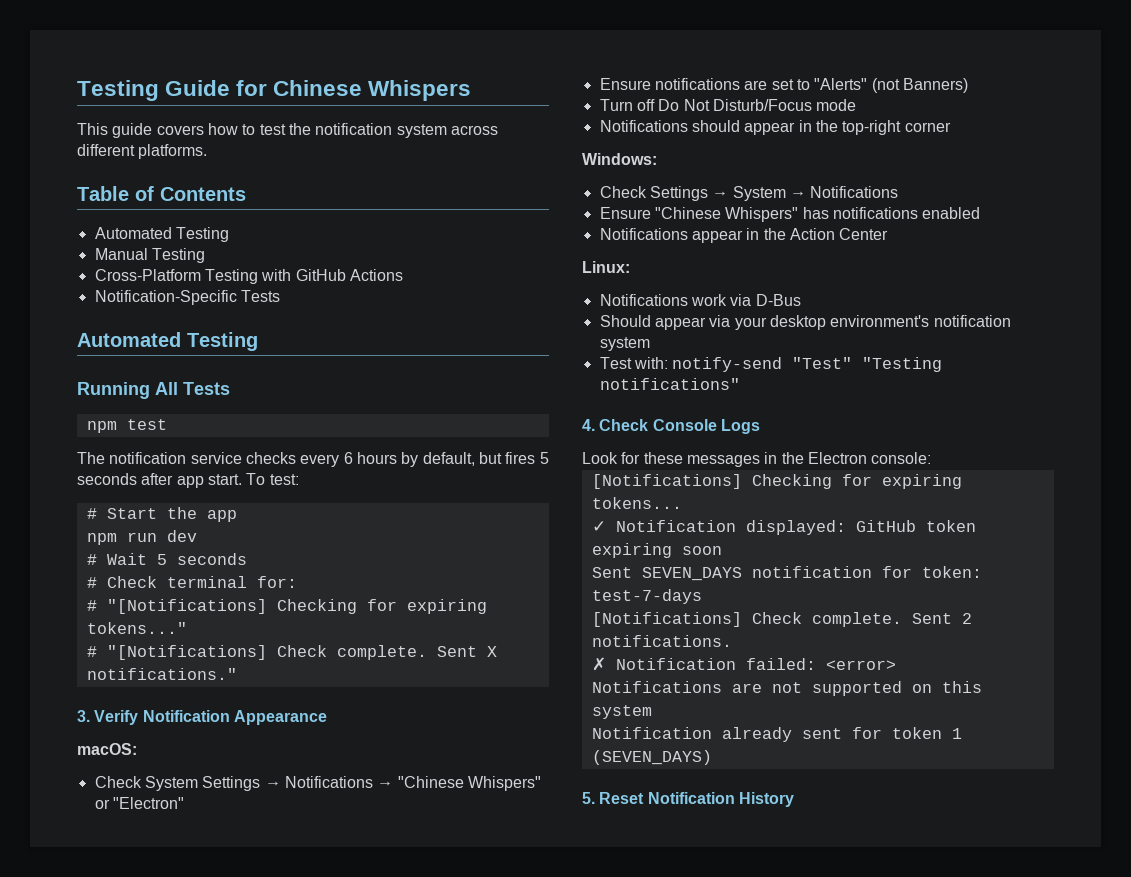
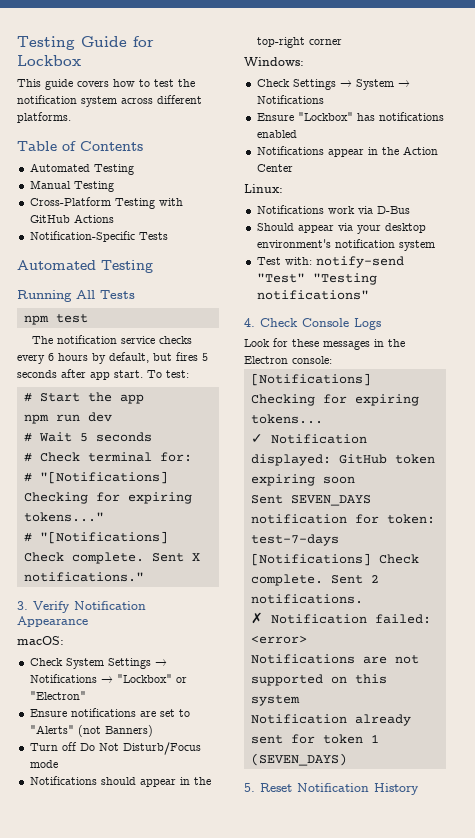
[273,80,472,101] Chinese Whispers -> [17,55,81,66] Lockbox
[397,776,541,791] "Chinese Whispers" -> [116,674,172,683] "Lockbox"
[654,207,799,222] "Chinese Whispers" -> [297,112,353,121] "Lockbox"

